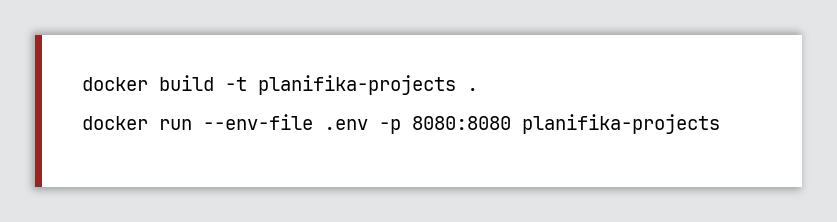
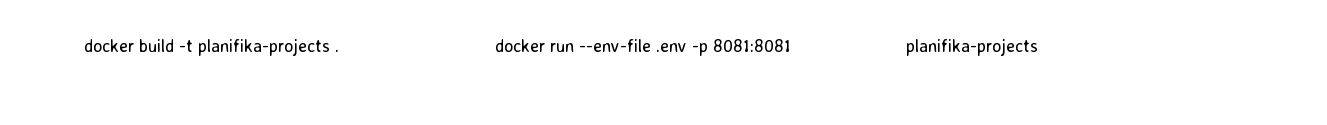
[412,116,511,130] 8080:8080 -> [713,39,791,52] 8081:8081

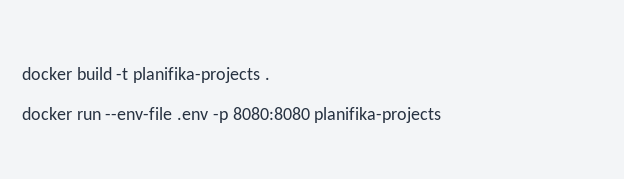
[713,39,791,52] 8081:8081 -> [232,107,310,120] 8080:8080

